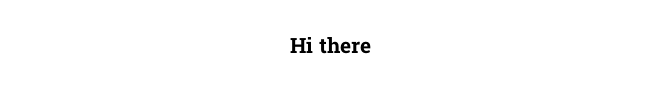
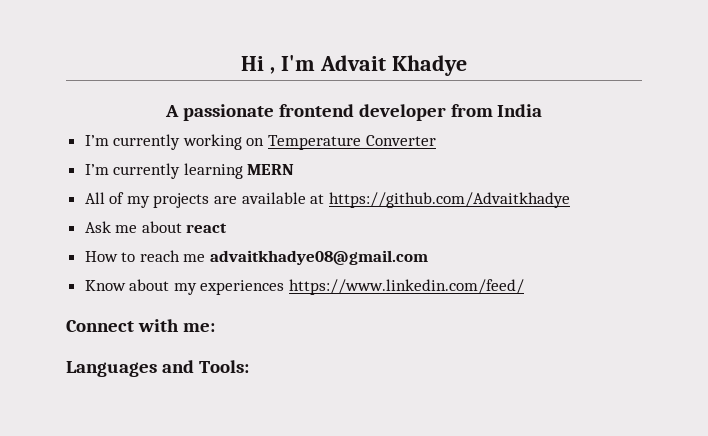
[318,37,371,54] there -> [270,55,467,76] [164,104,543,121] [84,134,436,150] [84,163,295,179] [84,192,570,208] [84,221,228,233] [84,250,429,265] [84,279,525,295] [66,319,215,332] [66,360,249,377] , I'm Advait Khadye // A passionate frontend developer from India // I’m currently working on Temperature Converter // I’m currently learning MERN // All of my projects are available at https://github.com/Advaitkhadye // Ask me about react // How to reach me advaitkhadye08@gmail.com // Know about my experiences https://www.linkedin.com/feed/ // Connect with me: // Languages and Tools:

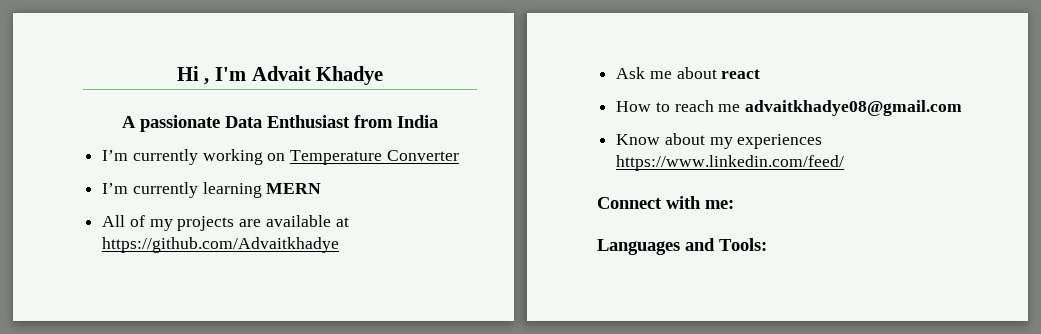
[278,104,446,121] frontend developer -> [225,115,350,128] Data Enthusiast

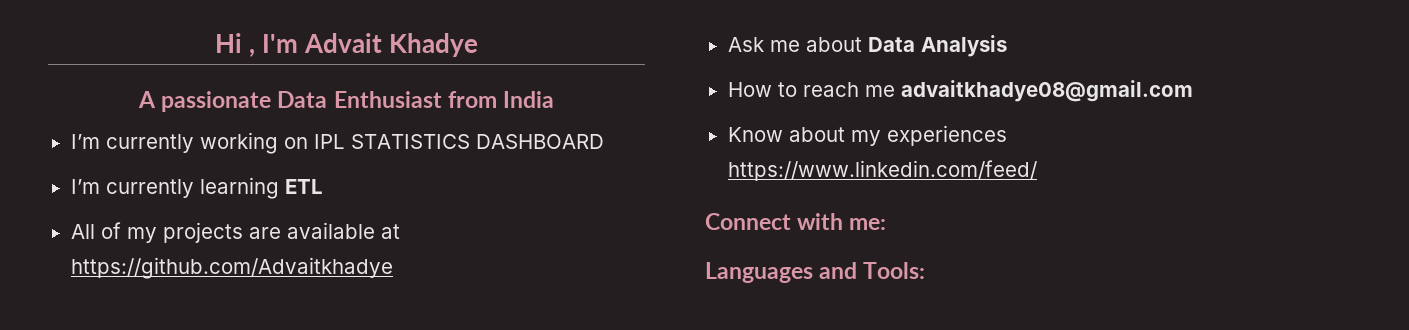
[290,150,459,165] Temperature Converter -> [313,134,604,149] IPL STATISTICS DASHBOARD
[266,183,322,194] MERN -> [284,179,323,194] ETL
[721,69,761,79] react -> [867,35,1007,57] Data Analysis

